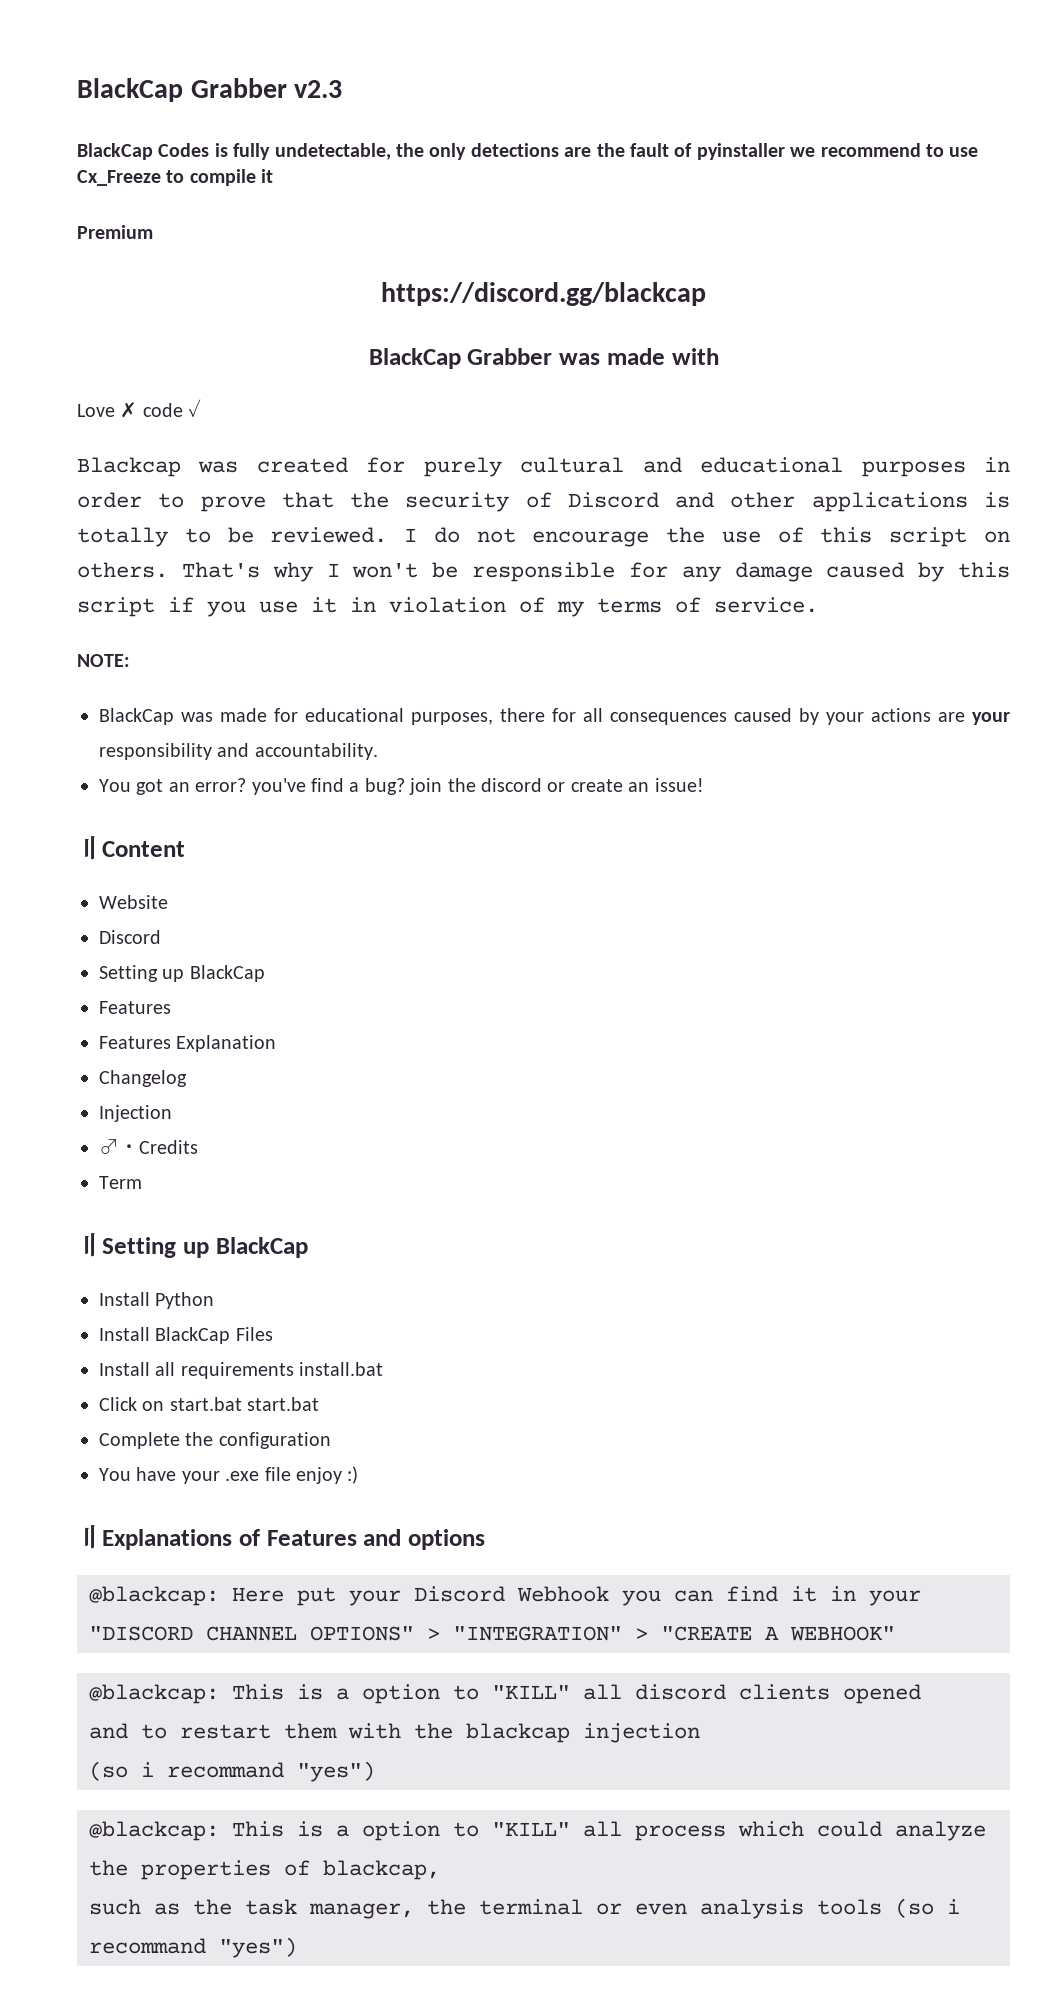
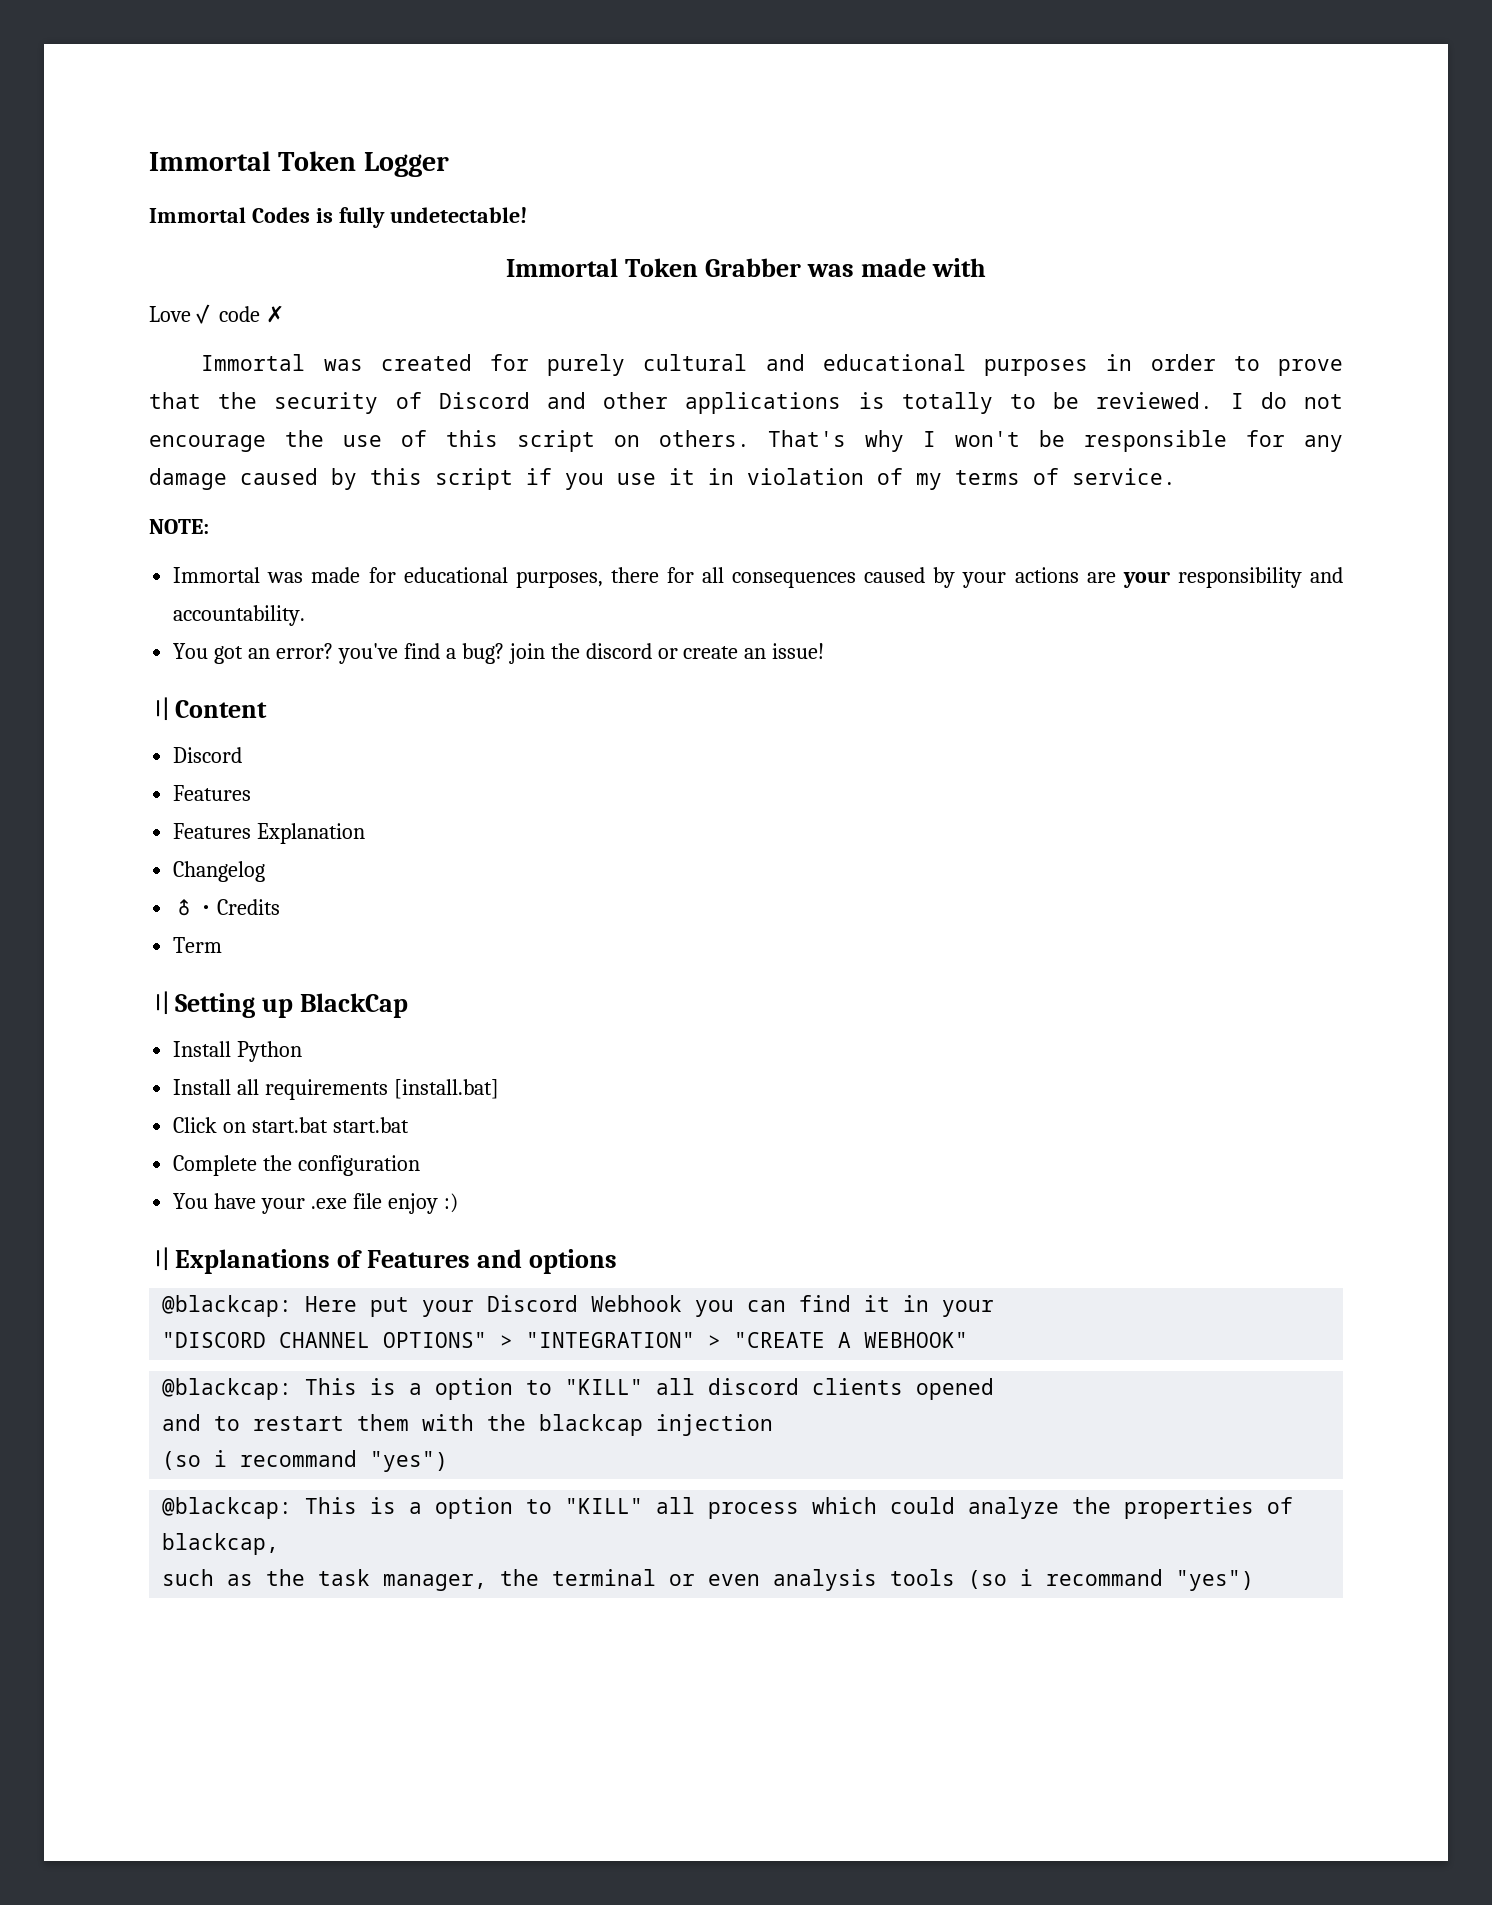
[77,78,343,102] [77,143,979,160] [77,169,274,186] [77,225,153,239] [381,282,706,306] [368,348,461,369] BlackCap Grabber v2.3 // BlackCap Codes is fully undetectable, the only detections are the fault of pyinstaller we recommend to use Cx_Freeze to compile it // Premium // https://discord.gg/blackcap // BlackCap -> [149,151,449,177] [149,207,527,228] [506,258,699,277] Immortal Token Logger // Immortal Codes is fully undetectable! // Immortal Token
[77,404,115,417] Love -> [149,304,260,324] Love✓ code
[142,399,202,417] [77,457,181,477] code ✓ // Blackcap -> [201,354,306,371] // Immortal
[99,708,174,725] BlackCap -> [173,567,261,583] Immortal
[99,895,168,909] [99,930,161,944] [99,965,265,982] // Website // Discord // Setting up BlackCap -> [173,747,243,763] // Discord
[99,1105,172,1122] // Injection -> (266, 871) none
[99,1327,273,1344] // Install BlackCap Files -> (303, 1051) none
[299,1362,384,1376] install.bat -> [394,1079,500,1099] [install.bat]

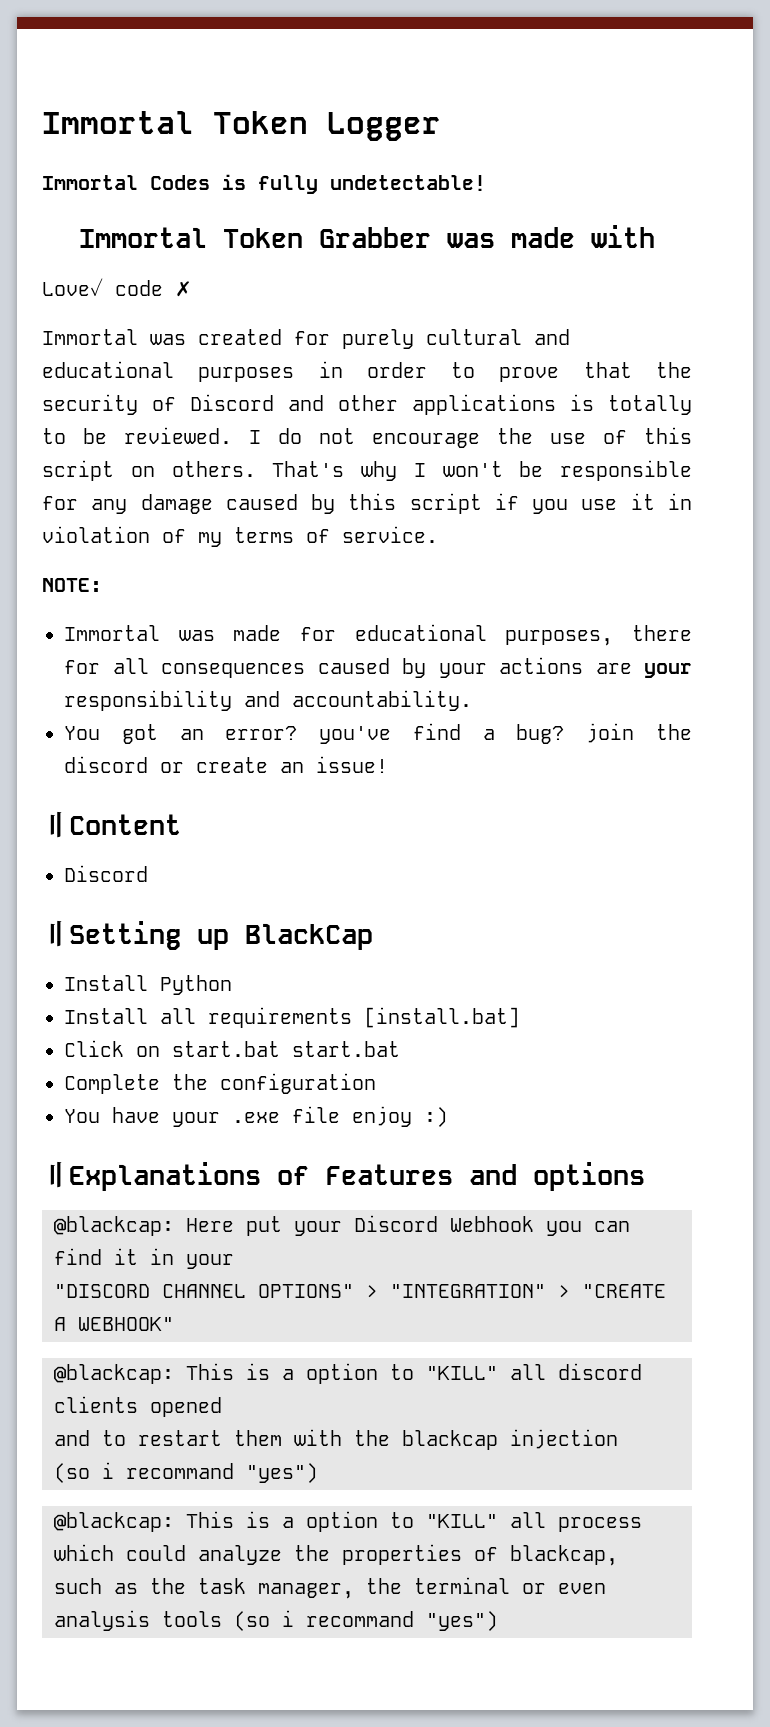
[173,785,252,801] [173,823,366,844] [173,861,266,882] [173,899,281,916] [173,937,223,953] // Features // Features Explanation // Changelog // ♂・Credits // Term -> (148, 873) none

